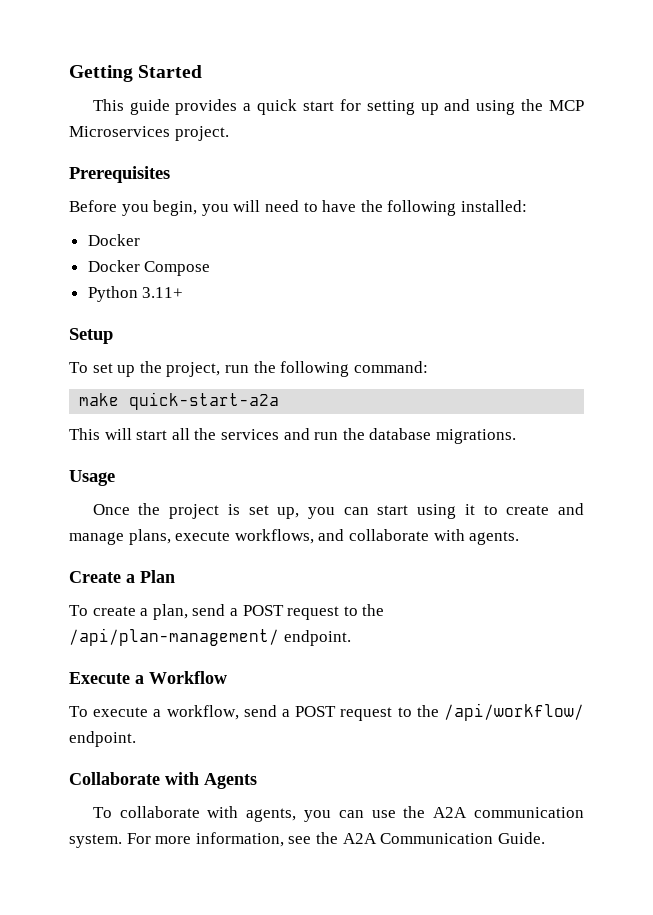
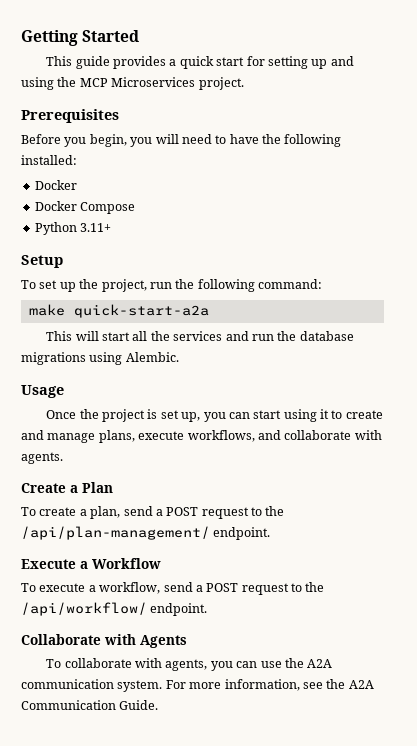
[435,429,516,444] migrations. -> [21,352,179,365] migrations using Alembic.

